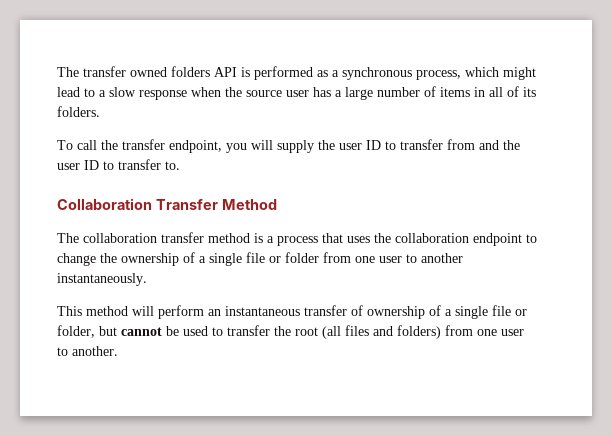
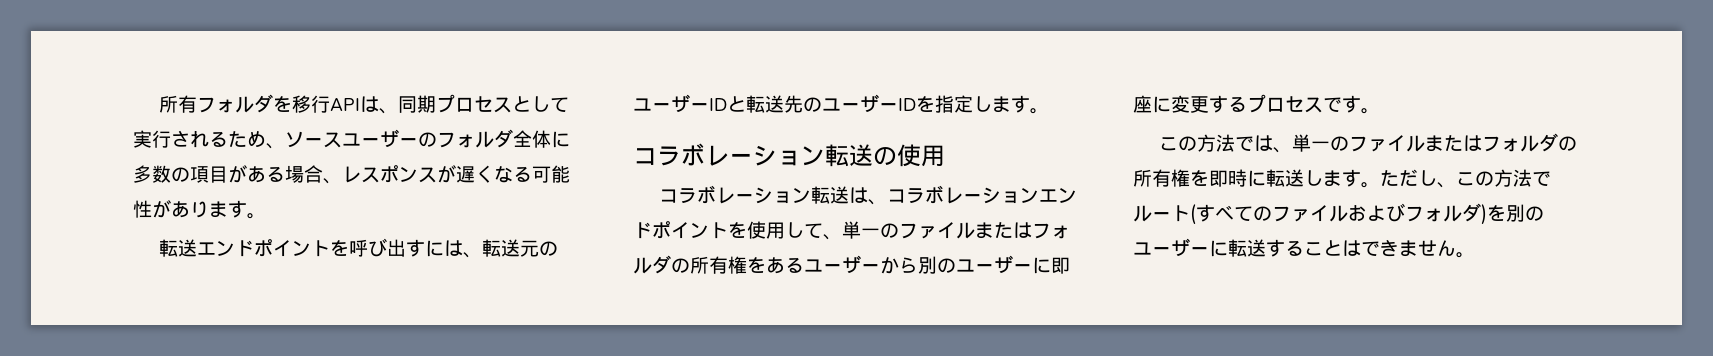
[57,66,536,80] [57,86,536,100] [57,106,100,117] [57,139,520,153] [57,159,180,170] [57,198,277,210] [57,232,537,246] [57,252,463,266] [57,273,147,286] [57,305,527,319] [57,325,524,339] [57,346,118,356] The transfer owned folders API is performed as a synchronous process, which might lead to a slow response when the source user has a large number of items in all of its folders. // To call the transfer endpoint, you will supply the user ID to transfer from and the user ID to transfer to. // Collaboration Transfer Method // The collaboration transfer method is a process that uses the collaboration endpoint to change the ownership of a single file or folder from one user to another instantaneously. // This method will perform an instantaneous transfer of ownership of a single file or folder, but cannot be used to transfer the root (all files and folders) from one user to another. -> [158,94,569,114] [133,129,570,149] [133,165,570,184] [133,200,266,219] [158,238,558,258] [633,94,1049,114] [633,143,945,167] [658,185,1077,205] [633,221,1070,240] [633,255,1070,274] [1133,94,1380,114] [1158,133,1577,153] [1133,169,1551,188] [1133,203,1544,225] [1133,238,1475,258] 所有フォルダを移行APIは、同期プロセスとして実行されるため、ソースユーザーのフォルダ全体に多数の項目がある場合、レスポンスが遅くなる可能性があります。 // 転送エンドポイントを呼び出すには、転送元のユーザーIDと転送先のユーザーIDを指定します。 // コラボレーション転送の使用 // コラボレーション転送は、コラボレーションエンドポイントを使用して、単一のファイルまたはフォルダの所有権をあるユーザーから別のユーザーに即座に変更するプロセスです。 // この方法では、単一のファイルまたはフォルダの所有権を即時に転送します。ただし、この方法でルート(すべてのファイルおよびフォルダ)を別のユーザーに転送することはできません。

